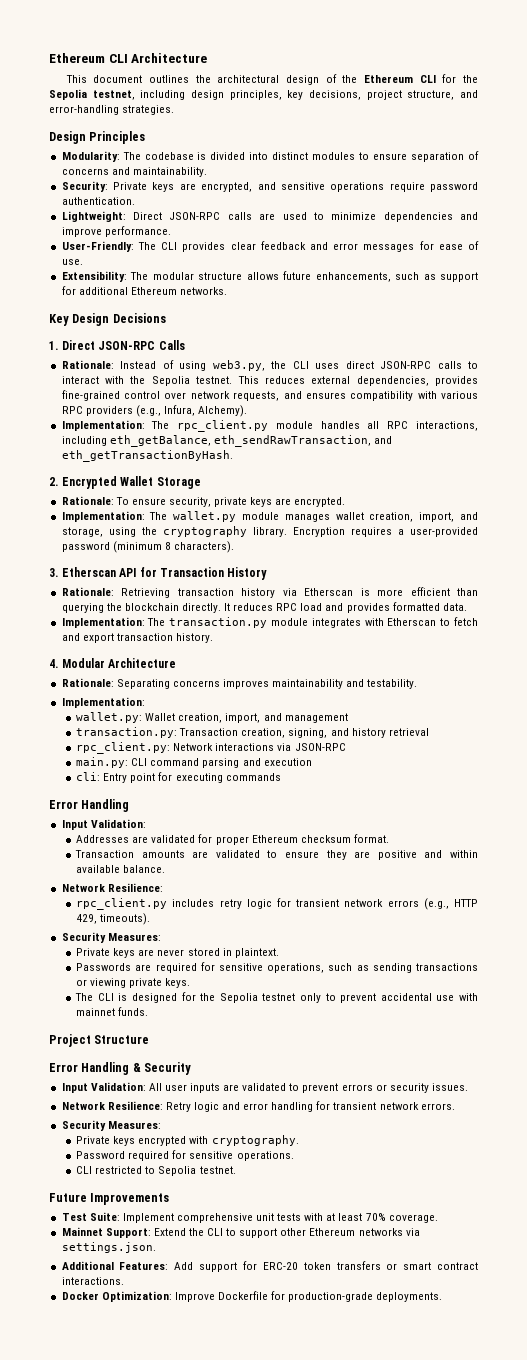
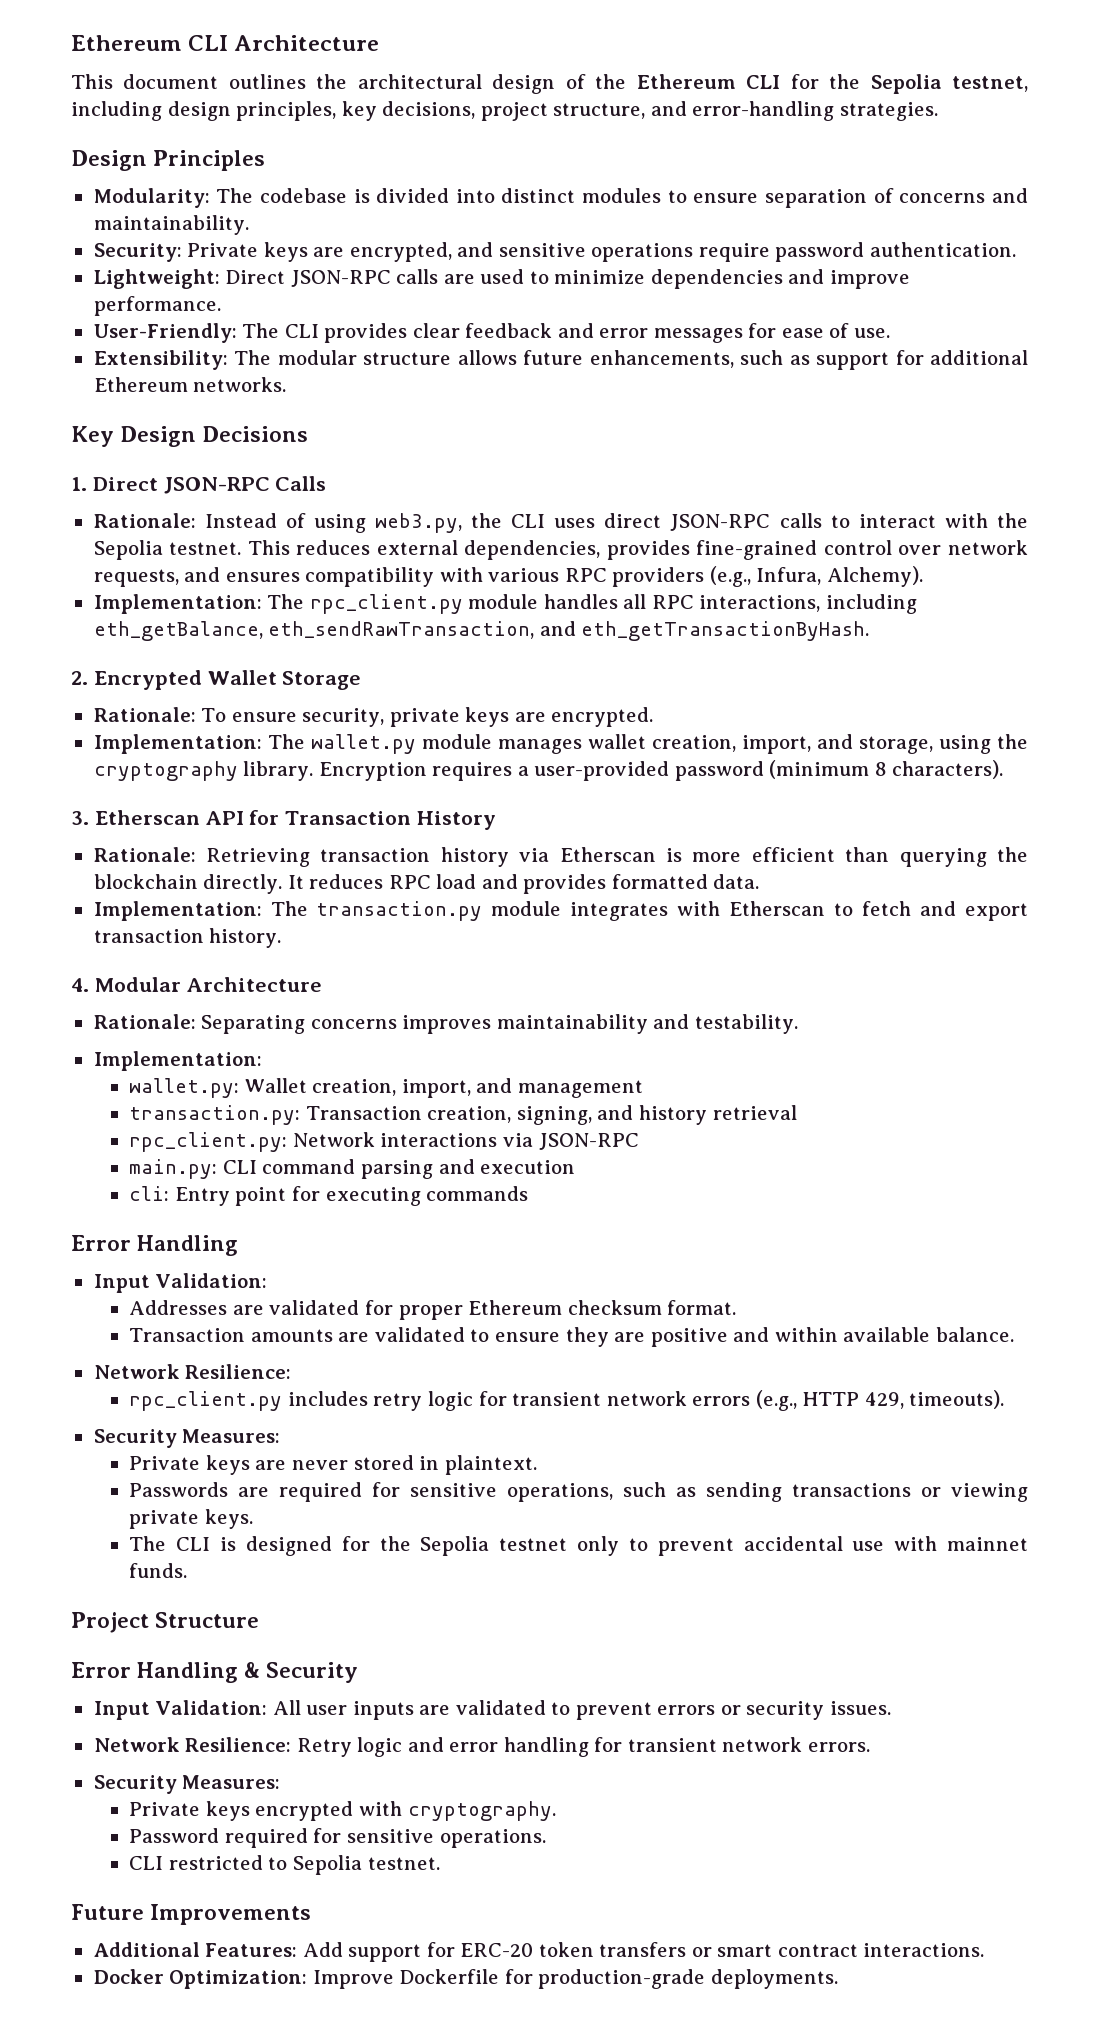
[61,1212,438,1223] [61,1227,420,1238] [61,1242,156,1253] // Test Suite: Implement comprehensive unit tests with at least 70% coverage. // Mainnet Support: Extend the CLI to support other Ethereum networks via settings.json. -> (312, 1914) none

